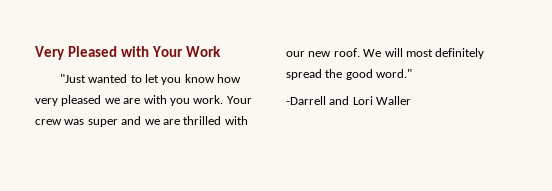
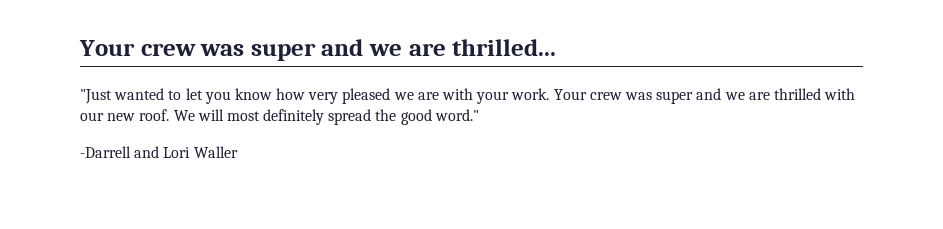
[35,46,222,60] Very Pleased with Your Work -> [79,39,557,61] Your crew was super and we are thrilled...
[169,98,190,106] you -> [476,91,510,104] your

